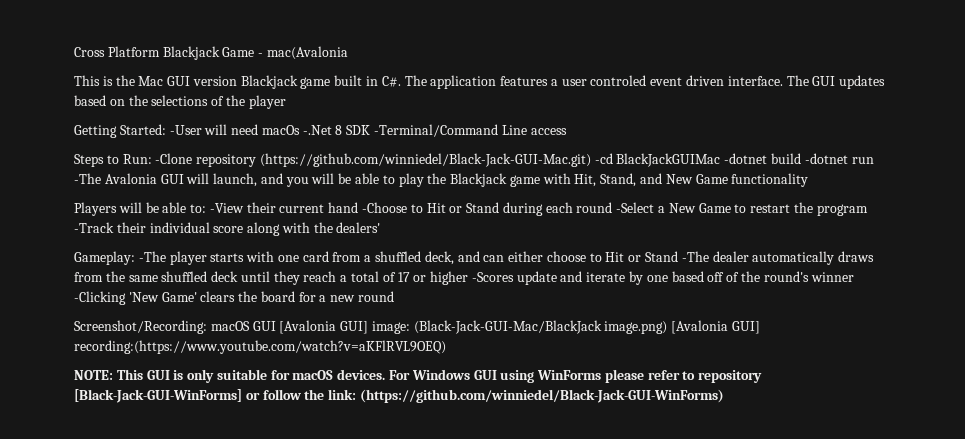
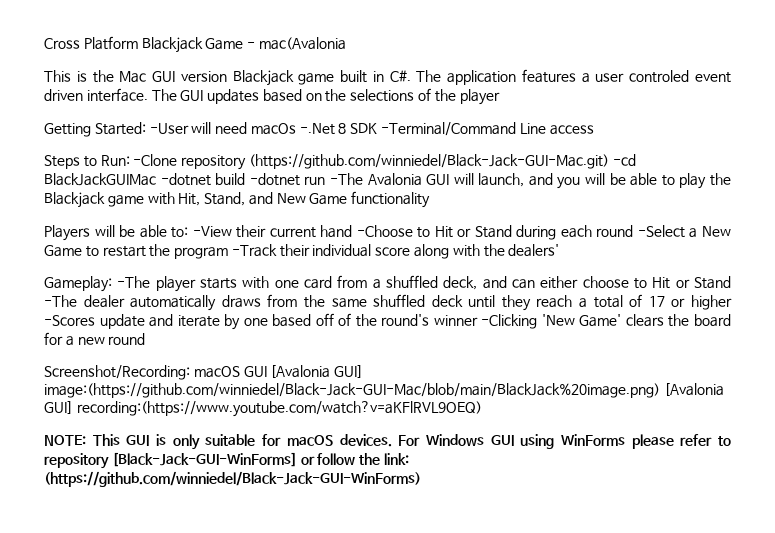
[371,320,668,334] image: (Black-Jack-GUI-Mac/BlackJack image.png) -> [44,383,660,398] image:(https://github.com/winniedel/Black-Jack-GUI-Mac/blob/main/BlackJack%20image.png)

